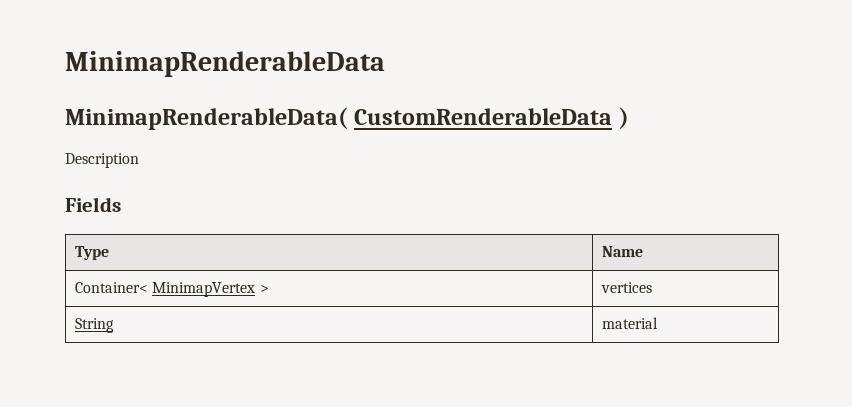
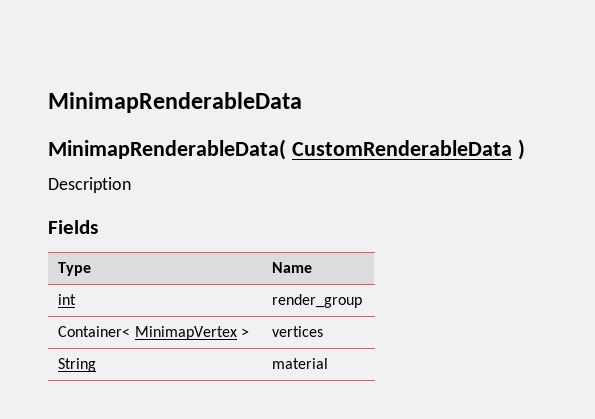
(644, 251) none -> [58,294,77,305] [272,294,363,308] // int | render_group

